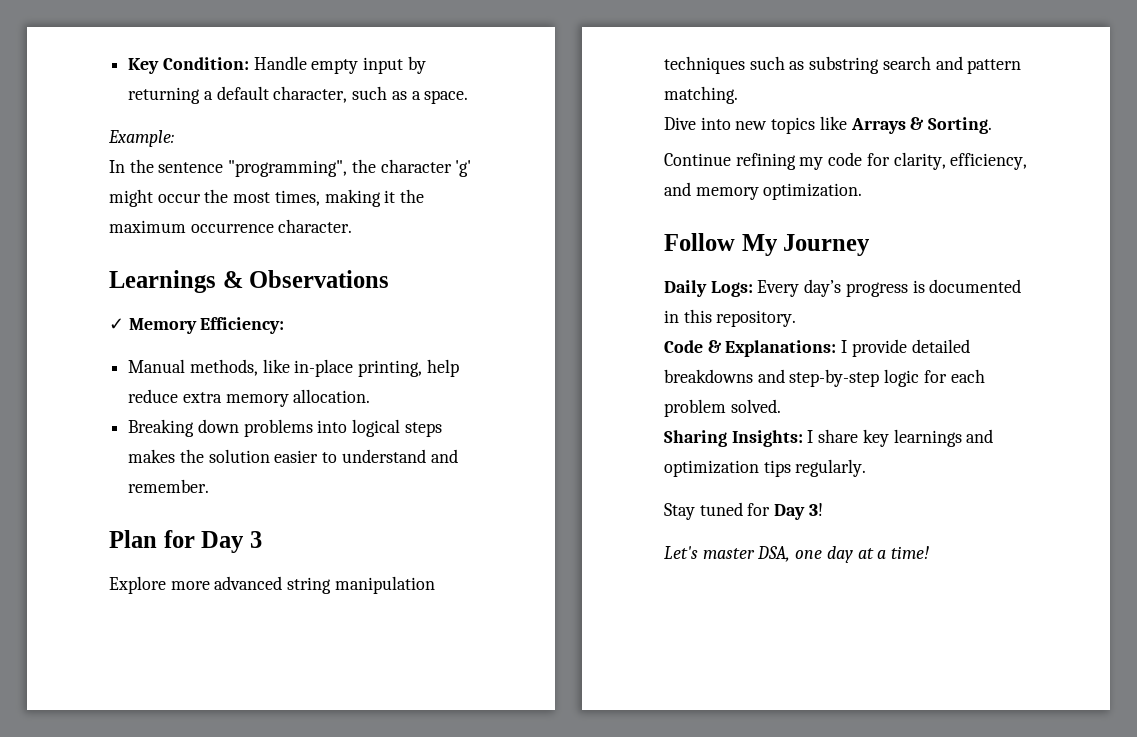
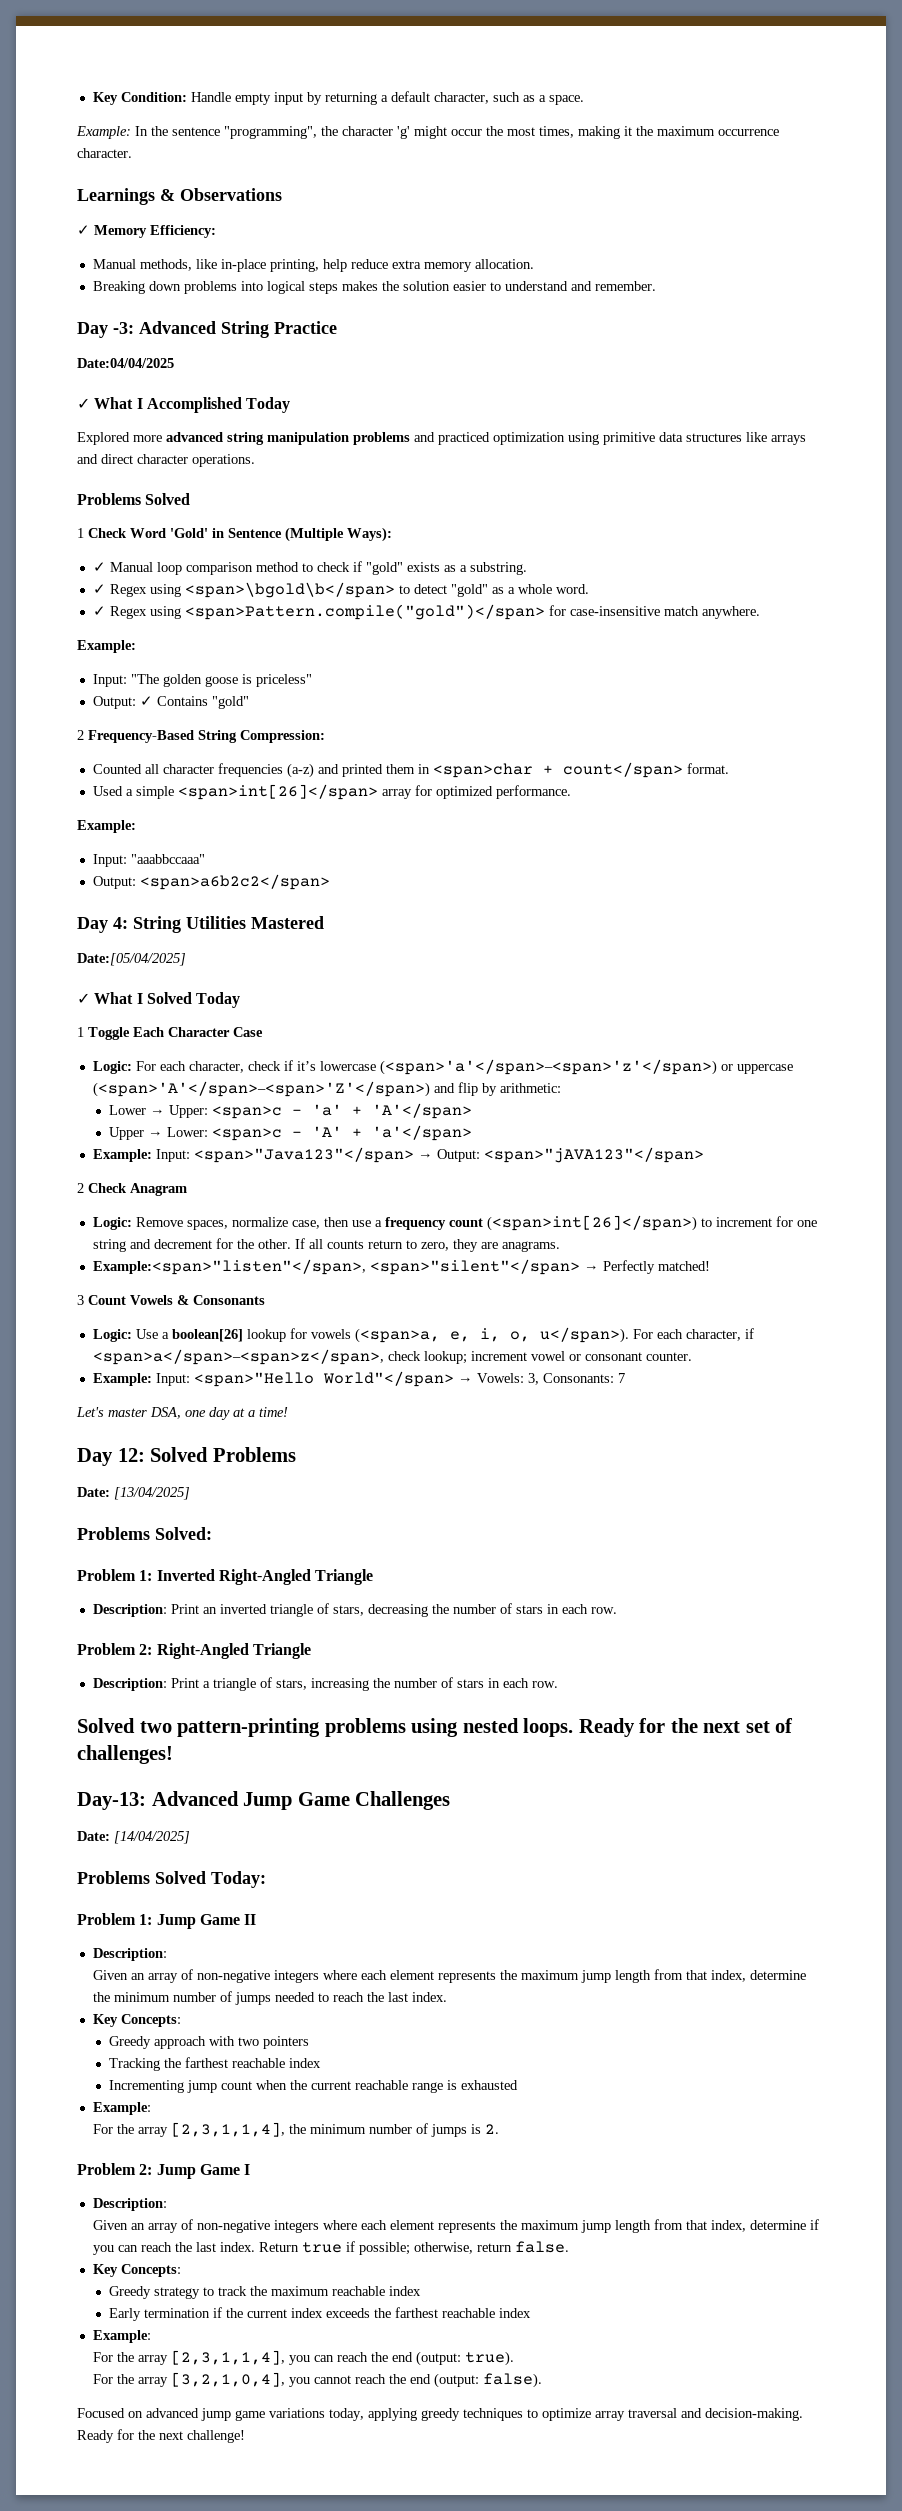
(174, 138) // -> (131, 132) none
[109,530,262,553] [109,576,435,594] [664,56,1022,74] [664,86,738,104] [664,116,993,134] [664,152,1028,170] [664,182,863,200] [664,233,871,256] [664,279,1022,297] [664,309,797,327] [664,339,970,357] [664,369,985,387] [664,399,781,417] [664,429,994,447] [664,459,867,477] [664,502,823,520] Plan for Day 3 // Explore more advanced string manipulation techniques such as substring search and pattern matching. // Dive into new topics like Arrays & Sorting. // Continue refining my code for clarity, efficiency, and memory optimization. // Follow My Journey // Daily Logs: Every day’s progress is documented in this repository. // Code & Explanations: I provide detailed breakdowns and step-by-step logic for each problem solved. // Sharing Insights: I share key learnings and optimization tips regularly. // Stay tuned for Day 3! -> [77,321,337,338] [77,358,174,368] [77,397,291,413] [77,432,806,445] [77,454,255,467] [77,493,191,505] [77,527,392,542] [92,561,527,575] [92,582,589,598] [92,604,760,620] [77,640,136,653] [92,674,312,687] [92,696,249,709] [77,730,325,743] [92,762,729,778] [92,784,571,800] [77,820,136,833] [92,854,205,867] [92,874,330,890] [77,916,324,933] [77,953,186,966] [77,992,241,1008] [77,1027,263,1040] [92,1059,793,1075] [92,1081,561,1097] [108,1103,472,1119] [108,1125,472,1141] [92,1147,704,1163] [77,1183,187,1196] [92,1215,817,1231] [92,1238,560,1252] [92,1259,710,1275] [77,1295,265,1305] [92,1327,754,1343] [92,1349,692,1365] [92,1371,625,1387] Day -3: Advanced String Practice // Date:04/04/2025 // ✓ What I Accomplished Today // Explored more advanced string manipulation problems and practiced optimization using primitive data structures like arrays and direct character operations. // Problems Solved // 1 Check Word 'Gold' in Sentence (Multiple Ways): // ✓ Manual loop comparison method to check if "gold" exists as a substring. // ✓ Regex using <span>\bgold\b</span> to detect "gold" as a whole word. // ✓ Regex using <span>Pattern.compile("gold")</span> for case-insensitive match anywhere. // Example: // Input: "The golden goose is priceless" // Output: ✓ Contains "gold" // 2 Frequency-Based String Compression: // Counted all character frequencies (a-z) and printed them in <span>char + count</span> format. // Used a simple <span>int[26]</span> array for optimized performance. // Example: // Input: "aaabbccaaa" // Output: <span>a6b2c2</span> // Day 4: String Utilities Mastered // Date:[05/04/2025] // ✓ What I Solved Today // 1 Toggle Each Character Case // Logic: For each character, check if it’s lowercase (<span>'a'</span>–<span>'z'</span>) or uppercase (<span>'A'</span>–<span>'Z'</span>) and flip by arithmetic: // Lower → Upper: <span>c - 'a' + 'A'</span> // Upper → Lower: <span>c - 'A' + 'a'</span> // Example: Input: <span>"Java123"</span> → Output: <span>"jAVA123"</span> // 2 Check Anagram // Logic: Remove spaces, normalize case, then use a frequency count (<span>int[26]</span>) to increment for one string and decrement for the other. If all counts return to zero, they are anagrams. // Example:<span>"listen"</span>, <span>"silent"</span> → Perfectly matched! // 3 Count Vowels & Consonants // Logic: Use a boolean[26] lookup for vowels (<span>a, e, i, o, u</span>). For each character, if <span>a</span>–<span>z</span>, check lookup; increment vowel or consonant counter. // Example: Input: <span>"Hello World"</span> → Vowels: 3, Consonants: 7
(930, 552) none -> [77,1447,296,1466] [77,1487,190,1500] [77,1527,212,1540] [77,1569,374,1585] [92,1603,617,1617] [77,1643,311,1659] [92,1677,558,1691] [77,1718,794,1737] [77,1745,173,1764] [77,1791,451,1810] [77,1831,190,1844] [77,1871,266,1888] [77,1913,257,1929] [92,1948,167,1961] [93,1969,807,1983] [93,1991,448,2005] [92,2014,181,2027] [108,2036,309,2049] [108,2057,321,2071] [108,2080,518,2093] [92,2102,151,2115] [93,2122,500,2137] [77,2163,251,2179] [92,2198,167,2211] [93,2219,820,2233] [93,2241,570,2255] [92,2264,181,2277] [108,2286,421,2299] [108,2307,531,2321] [92,2330,151,2343] [93,2350,515,2366] [93,2372,543,2388] [77,2408,803,2421] [77,2429,245,2443] // Day 12: Solved Problems // Date: [13/04/2025] // Problems Solved: // Problem 1: Inverted Right-Angled Triangle // Description: Print an inverted triangle of stars, decreasing the number of stars in each row. // Problem 2: Right-Angled Triangle // Description: Print a triangle of stars, increasing the number of stars in each row. // Solved two pattern-printing problems using nested loops. Ready for the next set of challenges! // Day-13: Advanced Jump Game Challenges // Date: [14/04/2025] // Problems Solved Today: // Problem 1: Jump Game II // Description: // Given an array of non-negative integers where each element represents the maximum jump length from that index, determine the minimum number of jumps needed to reach the last index. // Key Concepts: // Greedy approach with two pointers // Tracking the farthest reachable index // Incrementing jump count when the current reachable range is exhausted // Example: // For the array [2,3,1,1,4], the minimum number of jumps is 2. // Problem 2: Jump Game I // Description: // Given an array of non-negative integers where each element represents the maximum jump length from that index, determine if you can reach the last index. Return true if possible; otherwise, return false. // Key Concepts: // Greedy strategy to track the maximum reachable index // Early termination if the current index exceeds the farthest reachable index // Example: // For the array [2,3,1,1,4], you can reach the end (output: true). // For the array [3,2,1,0,4], you cannot reach the end (output: false). // Focused on advanced jump game variations today, applying greedy techniques to optimize array traversal and decision-making. Ready for the next challenge!

